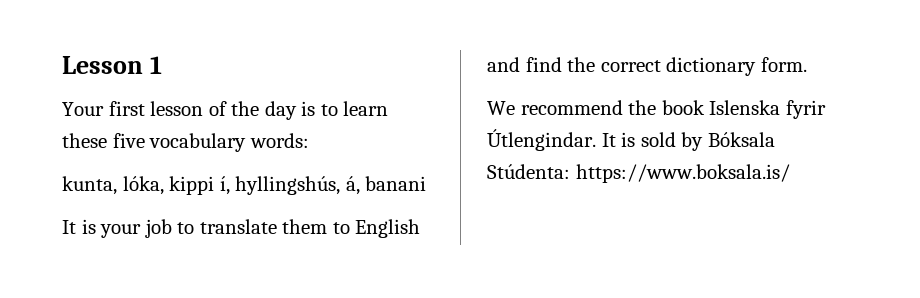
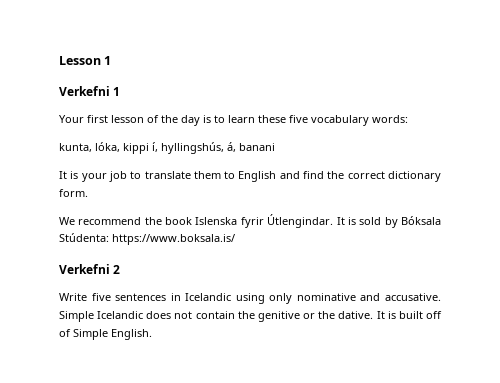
(163, 65) none -> [59,86,121,96] // Verkefni 1
(790, 173) none -> [59,264,121,274] [59,293,441,304] [59,311,442,322] [59,329,152,340] // Verkefni 2 // Write five sentences in Icelandic using only nominative and accusative. Simple Icelandic does not contain the genitive or the dative. It is built off of Simple English.

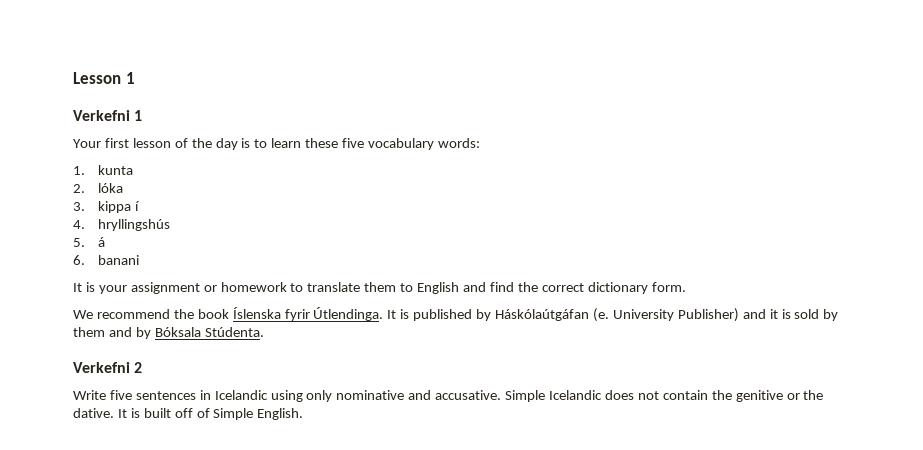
[59,142,236,154] kunta, lóka, kippi í, hyllingshús, á, -> [73,165,134,175] [73,183,124,193] [73,201,140,213] [73,219,171,231] [73,237,106,247] [73,255,85,265] 1. kunta // 2. lóka // 3. kippa í // 4. hryllingshús // 5. á // 6.
[108,171,127,182] job -> [130,282,287,294] assignment or homework
[195,214,442,228] [59,233,235,245] Islenska fyrir Útlengindar. It is sold by Bóksala Stúdenta: https://www.boksala.is/ -> [232,307,839,322] [73,327,264,339] Íslenska fyrir Útlendinga. It is published by Háskólaútgáfan (e. University Publisher) and it is sold by them and by Bóksala Stúdenta.

